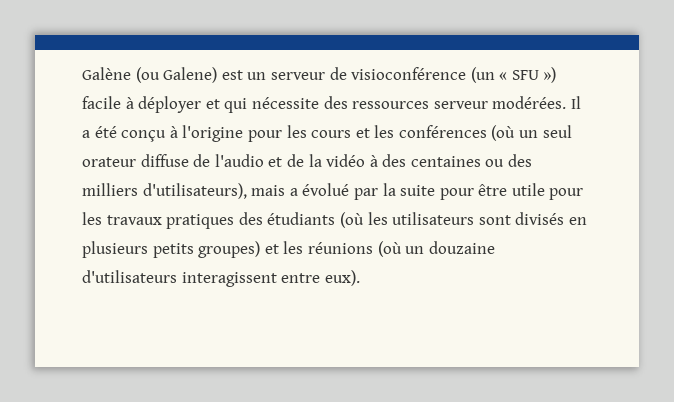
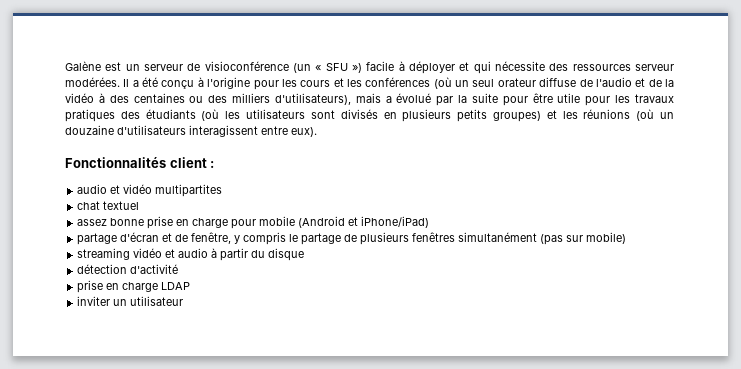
[135,67,218,83] (ou Galene) -> (101, 66) none
(360, 278) none -> [65,157,215,168] [77,184,223,197] [77,201,140,210] [77,216,430,229] [77,232,627,245] [77,248,305,261] [77,264,179,274] [77,280,191,293] [77,296,184,306] // Fonctionnalités client : // audio et vidéo multipartites // chat textuel // assez bonne prise en charge pour mobile (Android et iPhone/iPad) // partage d'écran et de fenêtre, y compris le partage de plusieurs fenêtres simultanément (pas sur mobile) // streaming vidéo et audio à partir du disque // détection d'activité // prise en charge LDAP // inviter un utilisateur

